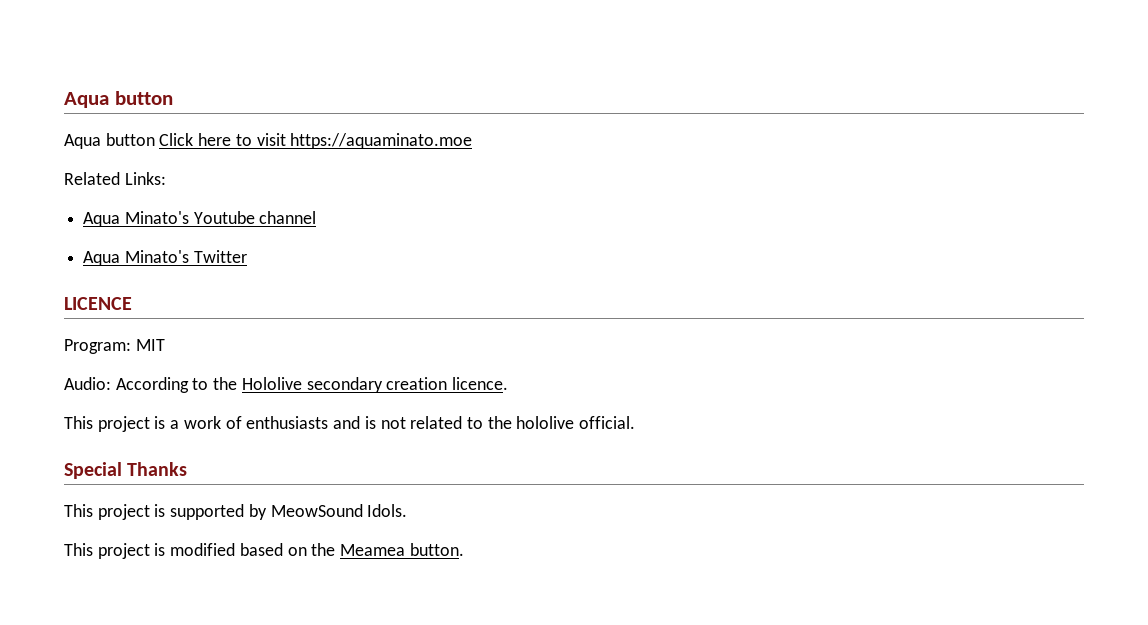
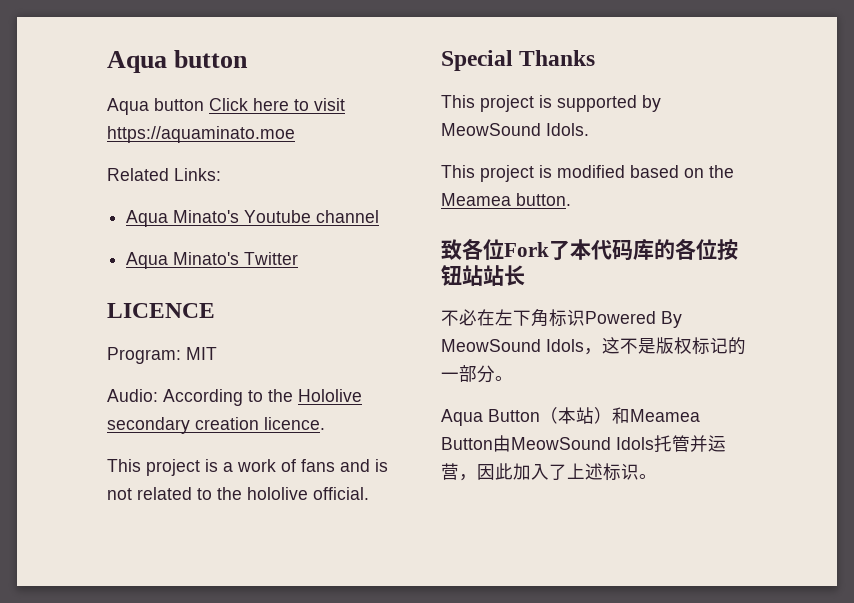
[246,416,329,429] enthusiasts -> [301,459,335,472] fans
(464, 549) none -> [441,238,738,261] [441,265,525,286] [441,309,682,328] [441,337,746,355] [441,365,513,383] [441,407,700,426] [441,435,726,452] [441,463,657,481] // 致各位Fork了本代码库的各位按钮站站长 // 不必在左下角标识Powered By MeowSound Idols，这不是版权标记的一部分。 // Aqua Button（本站）和Meamea Button由MeowSound Idols托管并运营，因此加入了上述标识。

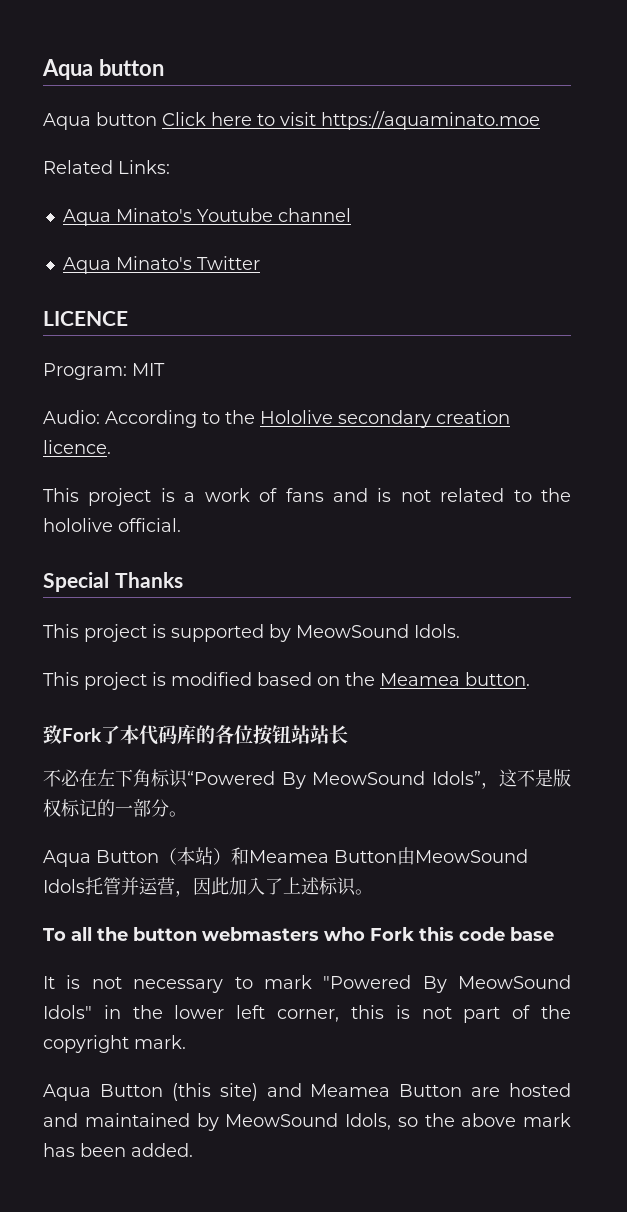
[462,238,504,260] 各位 -> (62, 734) none
[585,311,682,328] [441,339,584,352] Powered By MeowSound Idols -> [187,771,481,789] “Powered By MeowSound Idols”
(657, 476) none -> [43,926,554,941] [43,975,571,993] [43,1005,571,1023] [43,1035,186,1053] [43,1083,571,1101] [43,1113,571,1131] [43,1143,193,1157] // To all the button webmasters who Fork this code base // It is not necessary to mark "Powered By MeowSound Idols" in the lower left corner, this is not part of the copyright mark. // Aqua Button (this site) and Meamea Button are hosted and maintained by MeowSound Idols, so the above mark has been added.

